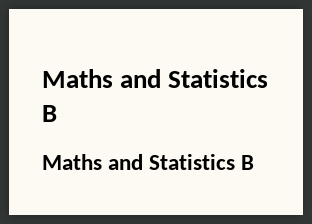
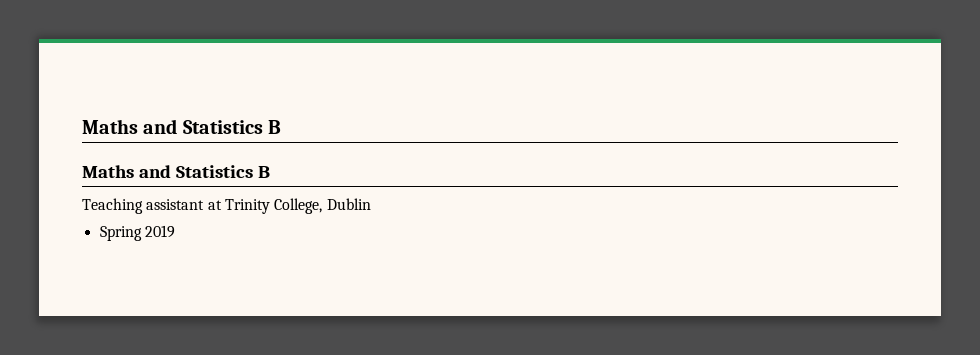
(255, 162) none -> [82,198,371,214] [99,225,175,241] // Teaching assistant at Trinity College, Dublin // Spring 2019

